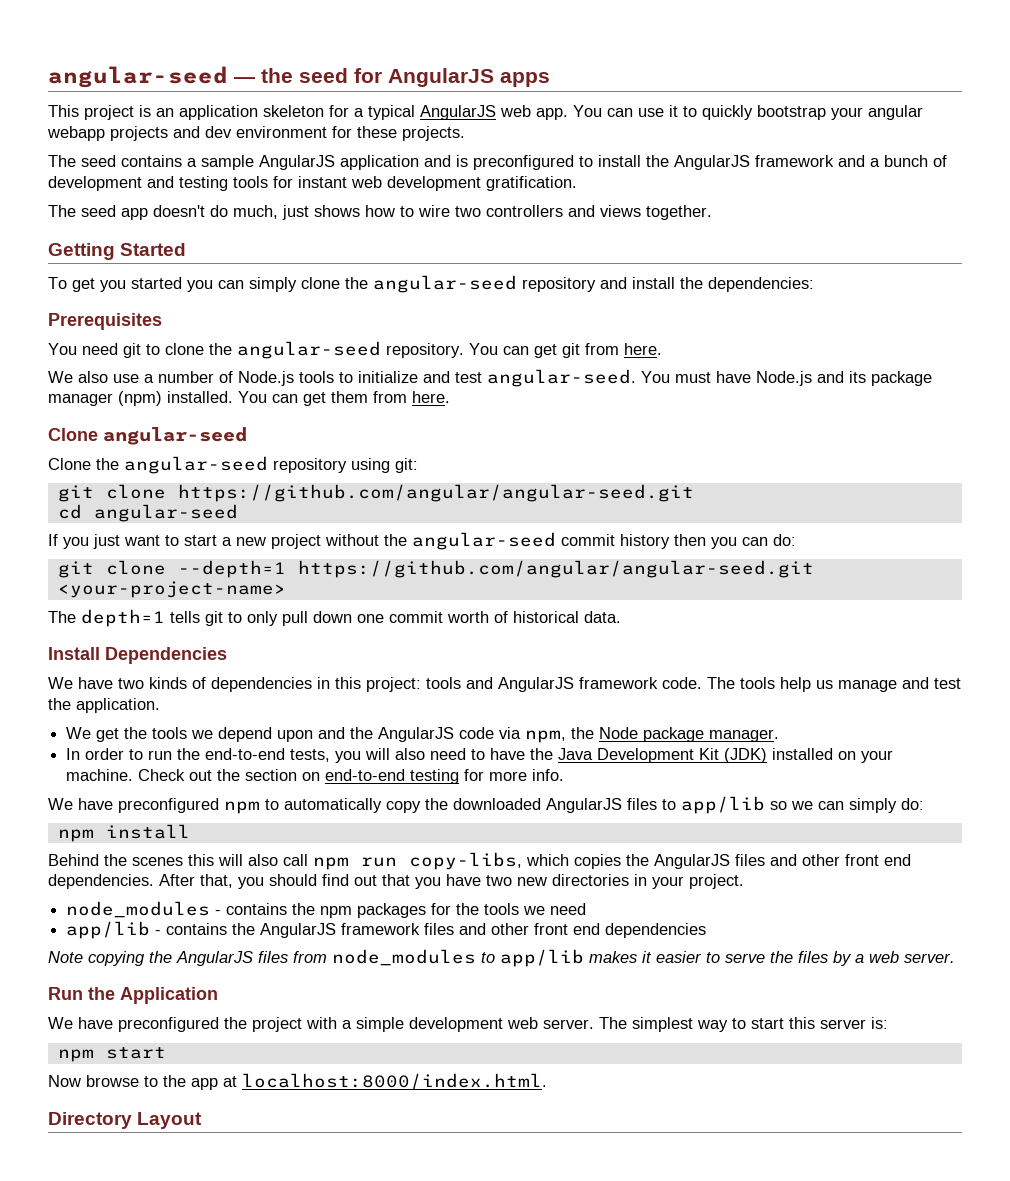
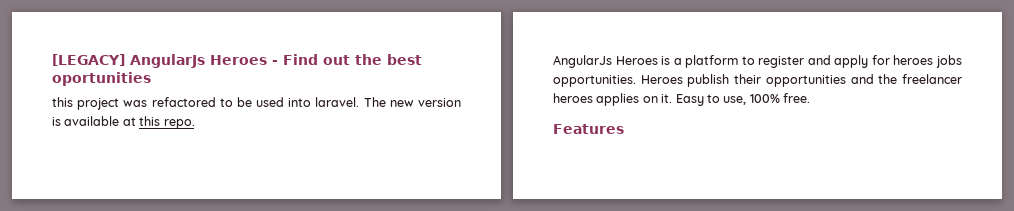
[48,66,550,88] [48,105,923,120] [47,126,465,141] [48,155,947,170] [48,176,577,191] [48,205,712,220] [48,243,187,260] [48,275,814,293] [48,313,162,330] [48,341,662,359] [48,369,932,387] [48,391,450,406] [48,427,247,445] [48,456,418,474] [57,484,694,502] [57,504,238,522] [48,532,796,550] [57,560,814,578] [57,581,286,598] [48,609,621,627] [48,647,227,664] [48,677,961,692] [48,698,160,713] [66,727,780,743] [66,748,894,763] [66,769,565,784] [48,796,924,814] [57,824,190,842] [48,852,911,870] [48,874,744,889] [66,901,587,918] [66,921,707,939] [48,949,955,967] [48,987,218,1004] [48,1017,888,1032] [57,1047,166,1062] [48,1073,547,1090] [48,1112,203,1129] angular-seed — the seed for AngularJS apps // This project is an application skeleton for a typical AngularJS web app. You can use it to quickly bootstrap your angular webapp projects and dev environment for these projects. // The seed contains a sample AngularJS application and is preconfigured to install the AngularJS framework and a bunch of development and testing tools for instant web development gratification. // The seed app doesn't do much, just shows how to wire two controllers and views together. // Getting Started // To get you started you can simply clone the angular-seed repository and install the dependencies: // Prerequisites // You need git to clone the angular-seed repository. You can get git from here. // We also use a number of Node.js tools to initialize and test angular-seed. You must have Node.js and its package manager (npm) installed. You can get them from here. // Clone angular-seed // Clone the angular-seed repository using git: // git clone https://github.com/angular/angular-seed.git // cd angular-seed // If you just want to start a new project without the angular-seed commit history then you can do: // git clone --depth=1 https://github.com/angular/angular-seed.git <your-project-name> // The depth=1 tells git to only pull down one commit worth of historical data. // Install Dependencies // We have two kinds of dependencies in this project: tools and AngularJS framework code. The tools help us manage and test the application. // We get the tools we depend upon and the AngularJS code via npm, the Node package manager. // In order to run the end-to-end tests, you will also need to have the Java Development Kit (JDK) installed on your machine. Check out the section on end-to-end testing for more info. // We have preconfigured npm to automatically copy the downloaded AngularJS files to app/lib so we can simply do: // npm install // Behind the scenes this will also call npm run copy-libs, which copies the AngularJS files and other front end dependencies. After that, you should find out that you have two new directories in your project. // node_modules - contains the npm packages for the tools we need // app/lib - contains the AngularJS framework files and other front end dependencies // Note copying the AngularJS files from node_modules to app/lib makes it easier to serve the files by a web server. // Run the Application // We have preconfigured the project with a simple development web server. The simplest way to start this server is: // npm start // Now browse to the app at localhost:8000/index.html. // Directory Layout -> [52,54,422,68] [52,72,151,86] [52,97,462,110] [52,116,195,129] [553,55,962,68] [553,74,962,87] [553,93,810,106] [553,124,624,134] [LEGACY] AngularJs Heroes - Find out the best oportunities // this project was refactored to be used into laravel. The new version is available at this repo. // AngularJs Heroes is a platform to register and apply for heroes jobs opportunities. Heroes publish their opportunities and the freelancer heroes applies on it. Easy to use, 100% free. // Features

